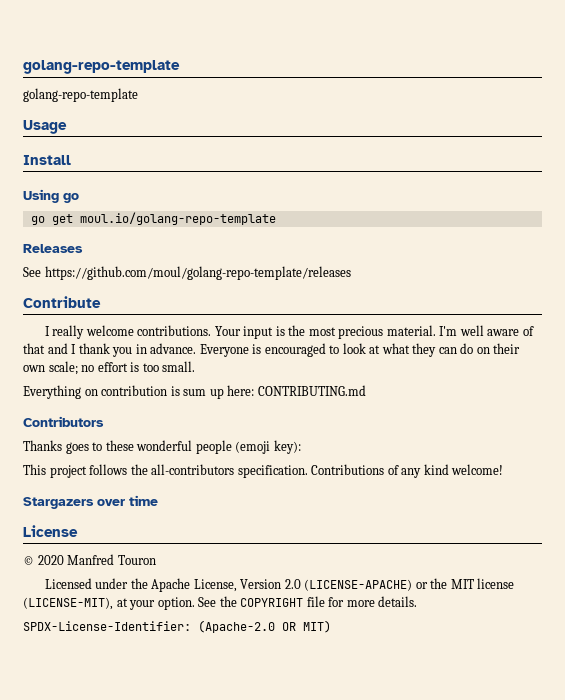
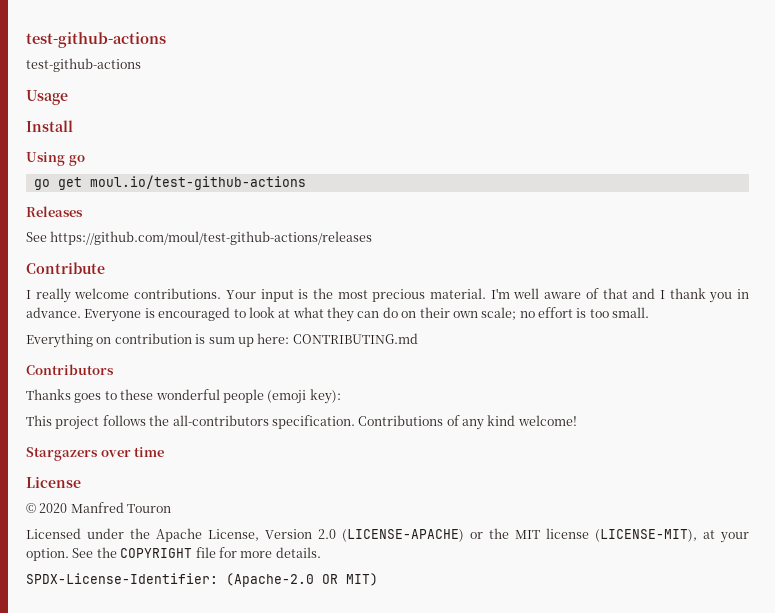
[23,60,180,74] [23,88,138,102] golang-repo-template // golang-repo-template -> [26,32,166,48] [26,58,141,72] test-github-actions // test-github-actions
[79,212,276,225] moul.io/golang-repo-template -> [89,175,306,190] moul.io/test-github-actions
[44,266,351,280] https://github.com/moul/golang-repo-template/releases -> [50,231,373,245] https://github.com/moul/test-github-actions/releases

